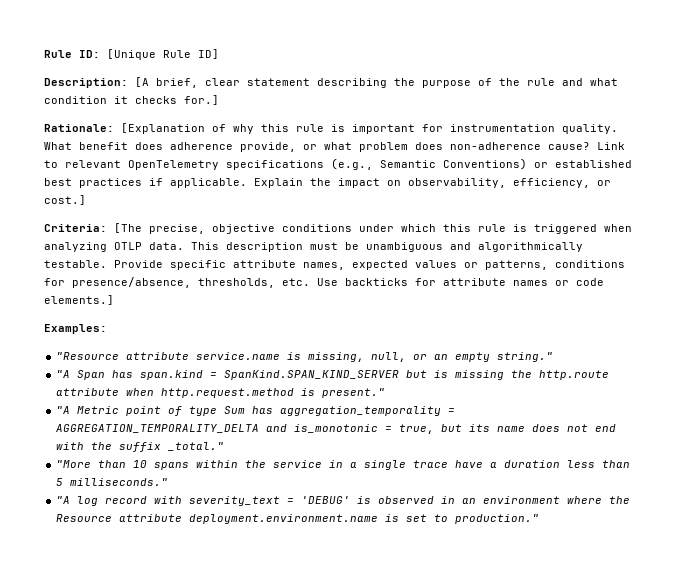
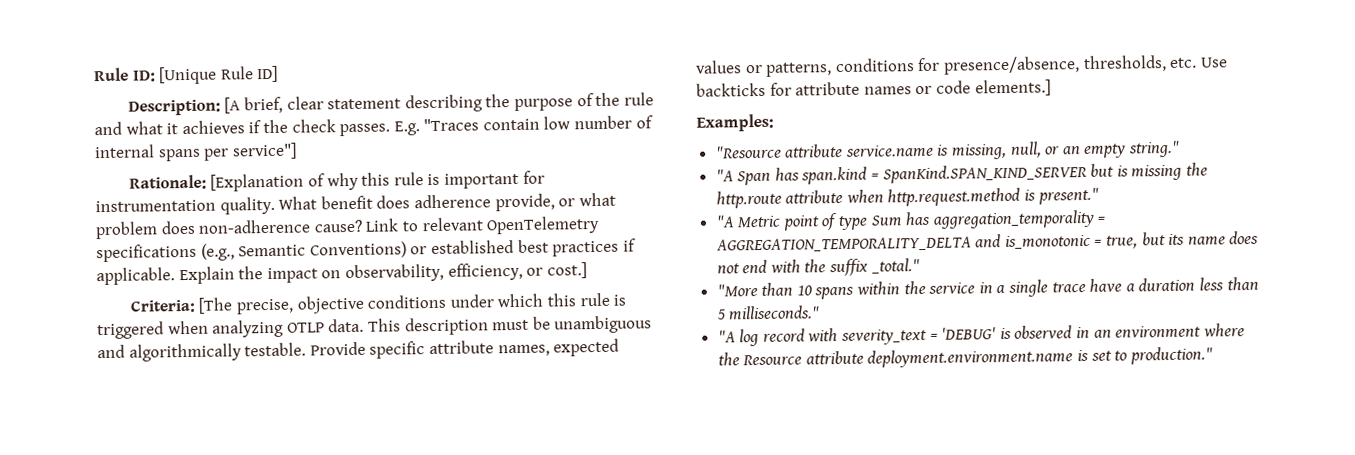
[44,95,219,105] condition it checks for.] -> [166,115,653,137] [94,142,297,162] it achieves if the check passes. E.g. "Traces contain low number of internal spans per service"]

